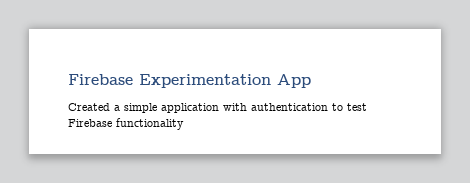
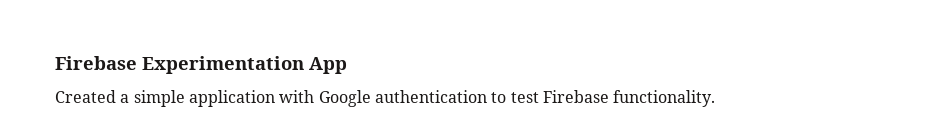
(247, 107) none -> [318,90,371,107] Google
[116,118,184,130] functionality -> [613,90,716,107] functionality.

